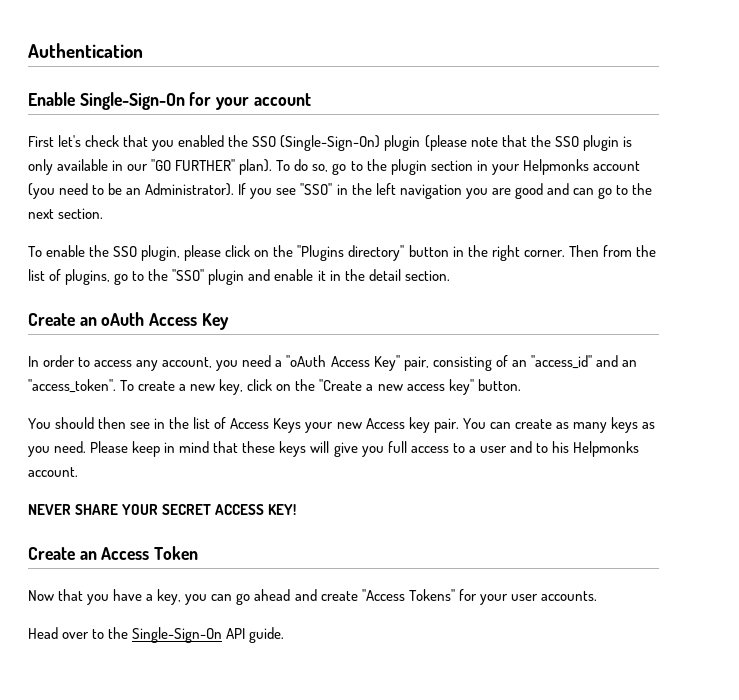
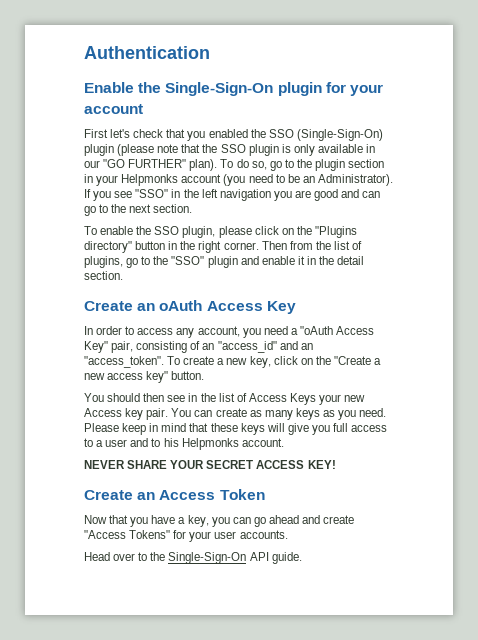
[79,92,185,110] Single-Sign-On -> [138,82,322,96] the Single-Sign-On plugin

